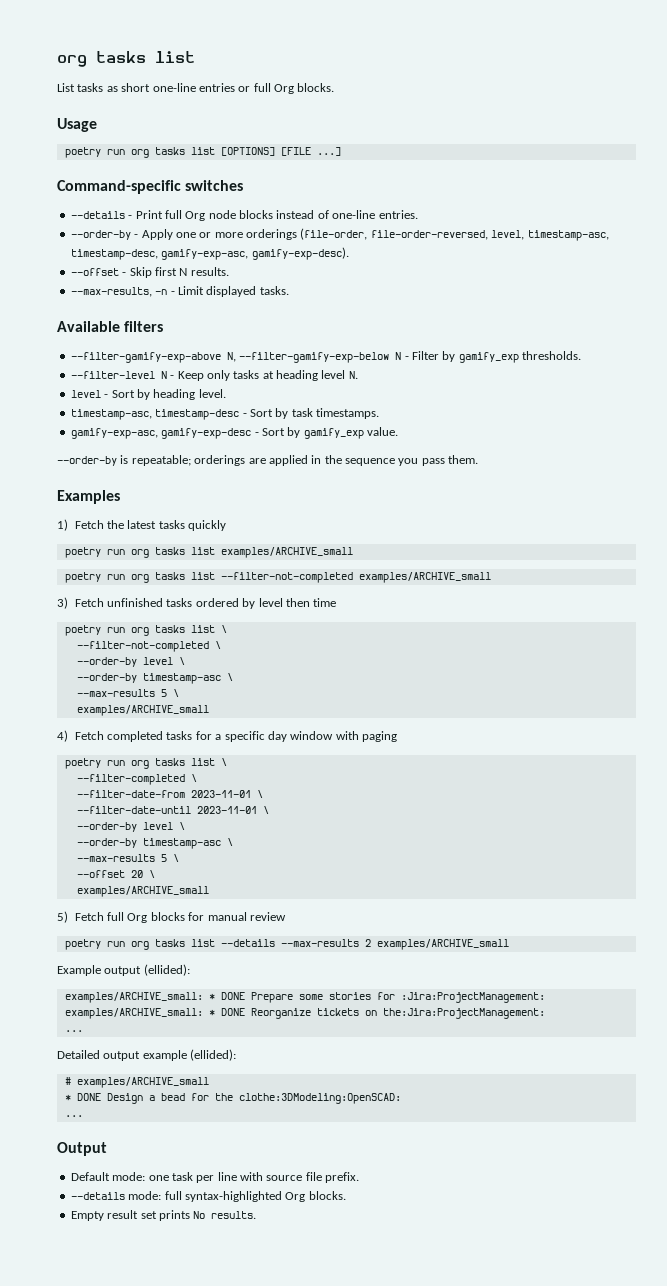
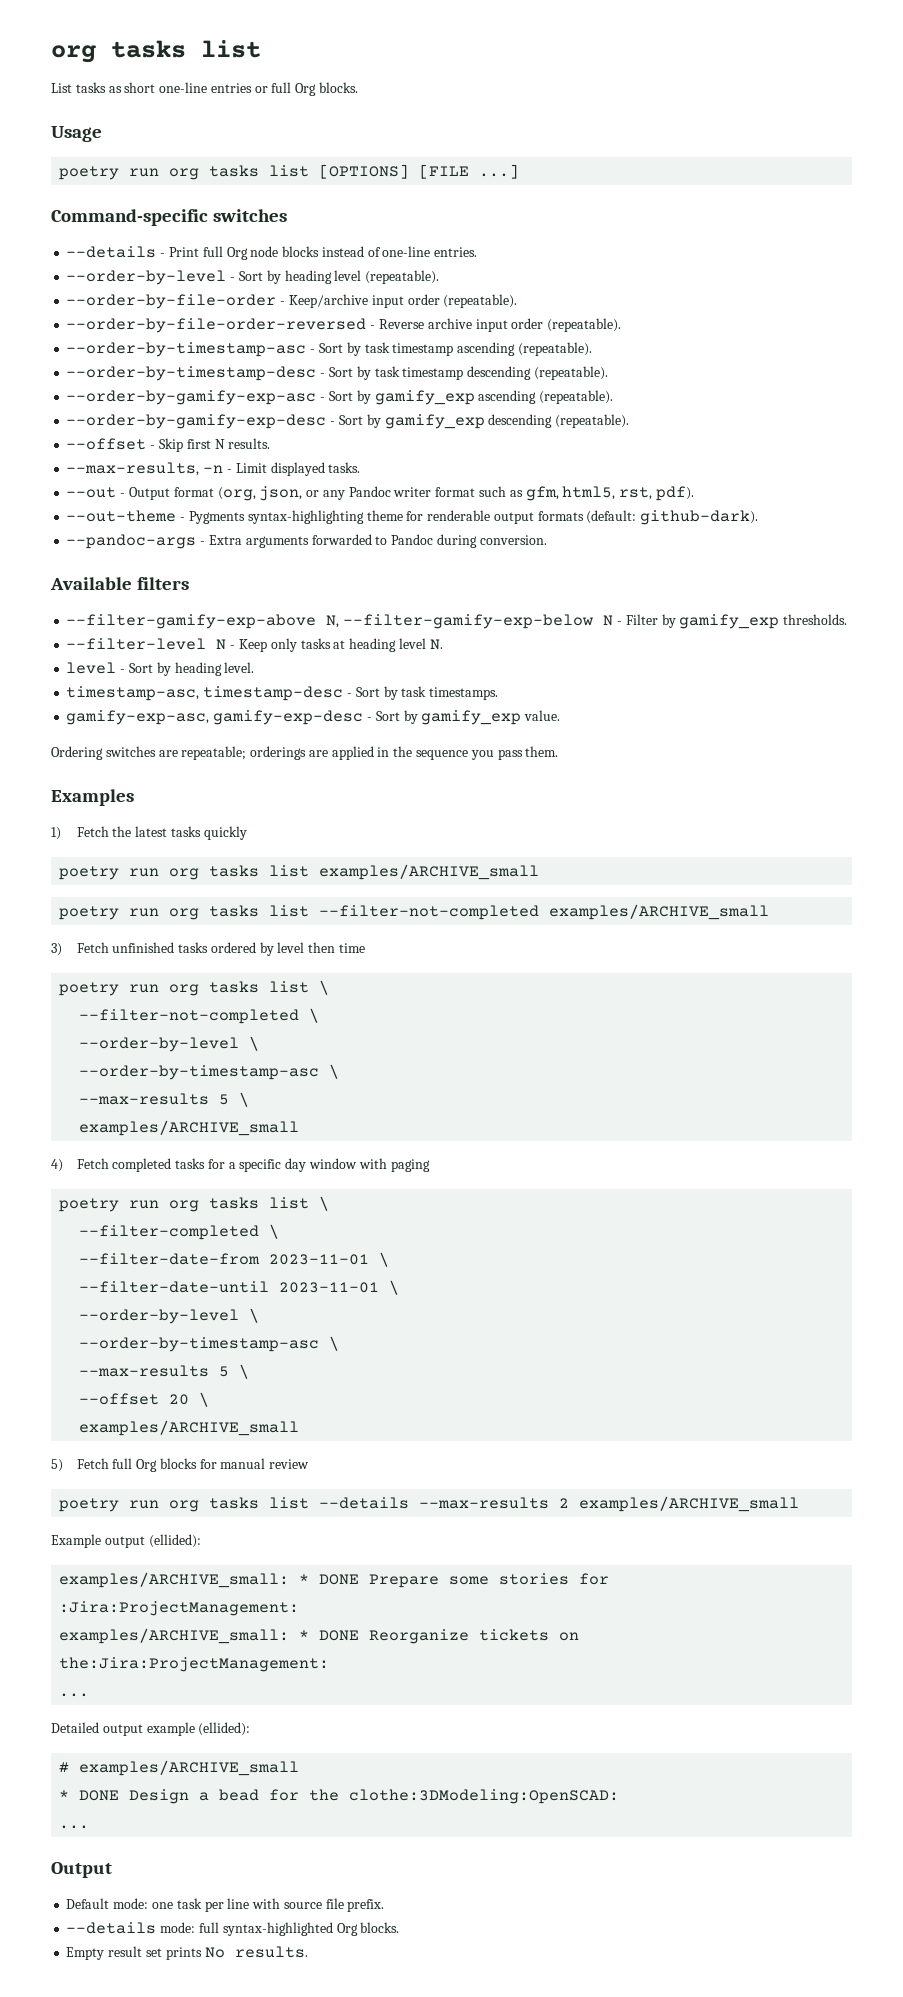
[70,228,609,241] [70,247,349,260] --order-by - Apply one or more orderings (file-order, file-order-reversed, level, timestamp-asc, timestamp-desc, gamify-exp-asc, gamify-exp-desc). -> [66,270,440,285] [66,294,518,309] [66,318,622,333] [66,342,592,357] [66,366,608,381] [66,390,614,405] [66,414,630,429] --order-by-level - Sort by heading level (repeatable). // --order-by-file-order - Keep/archive input order (repeatable). // --order-by-file-order-reversed - Reverse archive input order (repeatable). // --order-by-timestamp-asc - Sort by task timestamp ascending (repeatable). // --order-by-timestamp-desc - Sort by task timestamp descending (repeatable). // --order-by-gamify-exp-asc - Sort by gamify_exp ascending (repeatable). // --order-by-gamify-exp-desc - Sort by gamify_exp descending (repeatable).
(289, 290) none -> [66,486,694,501] [66,510,759,525] [66,534,547,549] // --out - Output format (org, json, or any Pandoc writer format such as gfm, html5, rst, pdf). // --out-theme - Pygments syntax-highlighting theme for renderable output formats (default: github-dark). // --pandoc-args - Extra arguments forwarded to Pandoc during conversion.
[57,455,129,466] --order-by is -> [51,746,178,760] Ordering switches are
[76,657,185,667] [76,673,221,684] --order-by level \ // --order-by timestamp-asc -> [79,1036,260,1052] [79,1065,320,1080] --order-by-level \ // --order-by-timestamp-asc
[76,822,185,832] [76,838,221,849] --order-by level \ // --order-by timestamp-asc -> [79,1308,260,1324] [79,1337,320,1352] --order-by-level \ // --order-by-timestamp-asc

